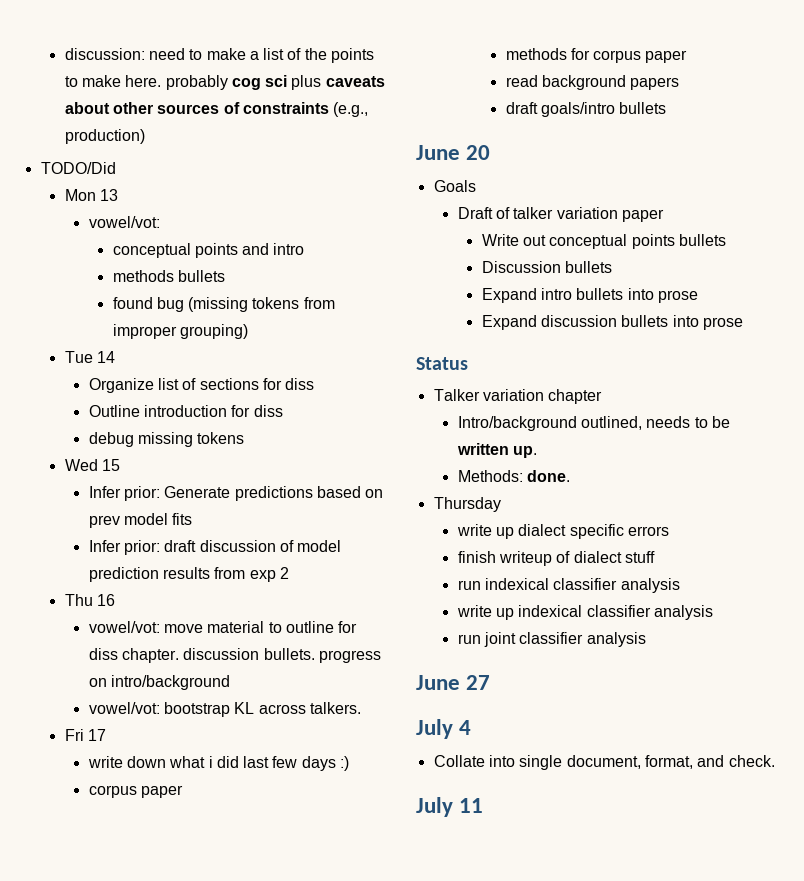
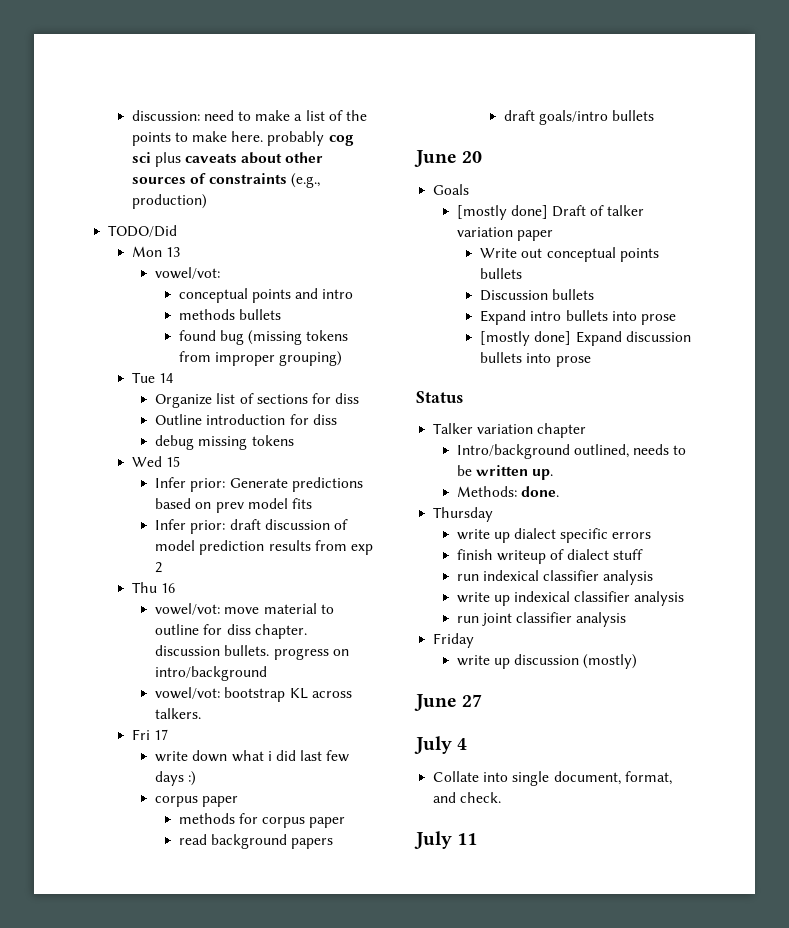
(476, 186) none -> [456,205,548,220] [mostly done]
(698, 296) none -> [480,331,572,346] [mostly done]
(646, 639) none -> [433,633,475,648] [456,654,638,669] // Friday // write up discussion (mostly)

